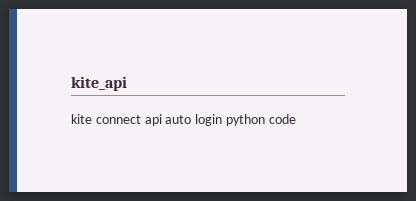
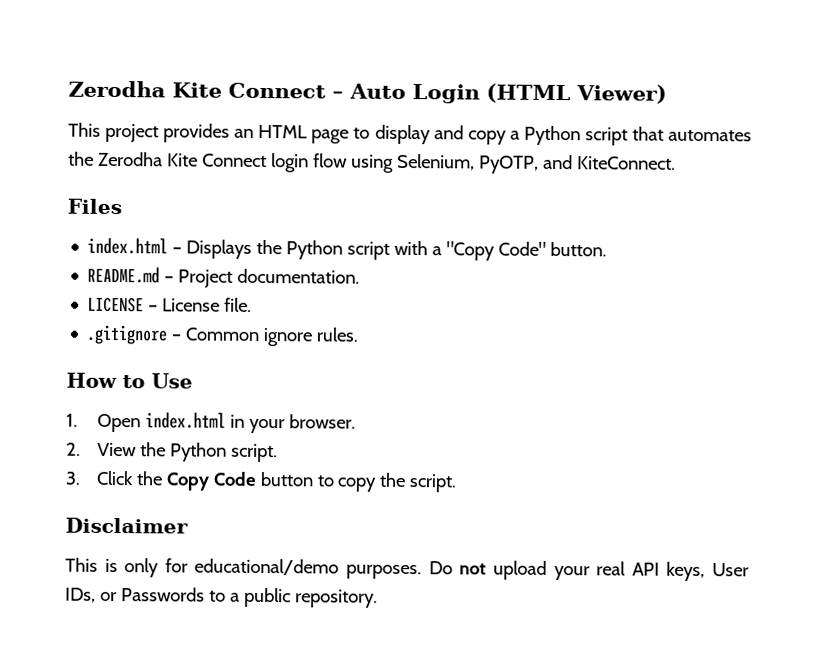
[71,76,127,91] [71,114,296,126] kite_api // kite connect api auto login python code -> [68,80,667,104] [68,122,752,146] [68,151,676,174] [67,198,122,215] [87,237,608,261] [87,266,361,288] [87,296,253,313] [86,324,360,347] [66,372,193,389] [66,412,356,434] [66,442,278,463] [65,470,458,493] [65,517,188,534] [65,557,750,582] [65,587,378,608] Zerodha Kite Connect – Auto Login (HTML Viewer) // This project provides an HTML page to display and copy a Python script that automates the Zerodha Kite Connect login flow using Selenium, PyOTP, and KiteConnect. // Files // index.html – Displays the Python script with a "Copy Code" button. // README.md – Project documentation. // LICENSE – License file. // .gitignore – Common ignore rules. // How to Use // 1. Open index.html in your browser. // 2. View the Python script. // 3. Click the Copy Code button to copy the script. // Disclaimer // This is only for educational/demo purposes. Do not upload your real API keys, User IDs, or Passwords to a public repository.

